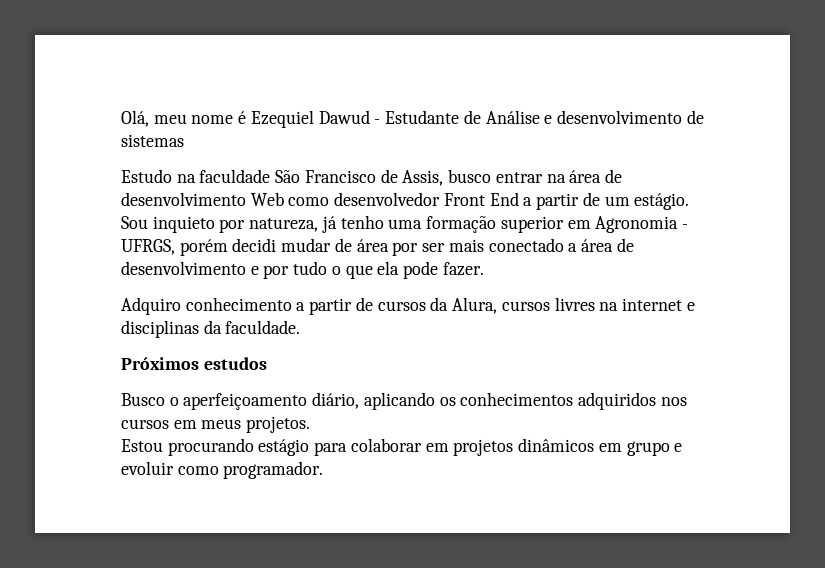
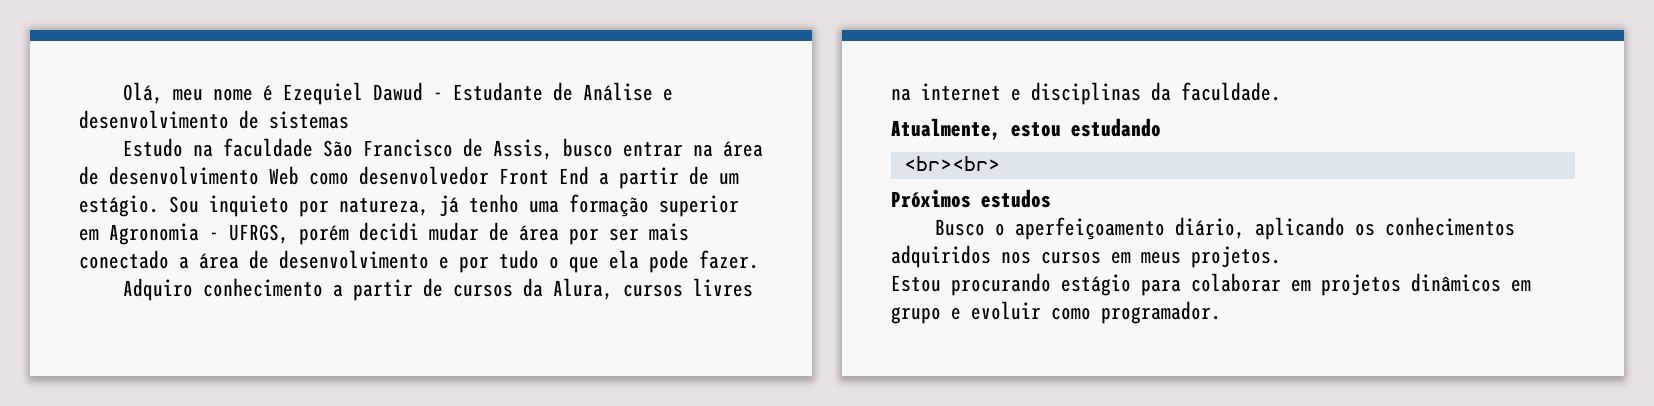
(301, 327) none -> [891,118,1161,140] [903,156,1000,171] // Atualmente, estou estudando // <br><br>

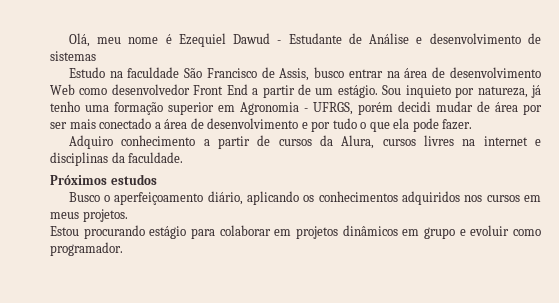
[891,118,1161,140] [903,156,1000,171] // Atualmente, estou estudando // <br><br> -> (184, 157) none

